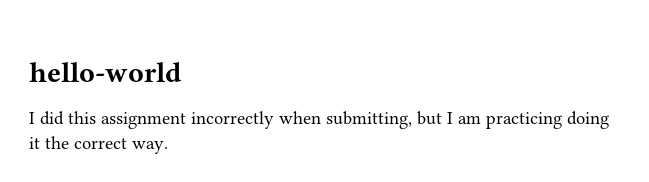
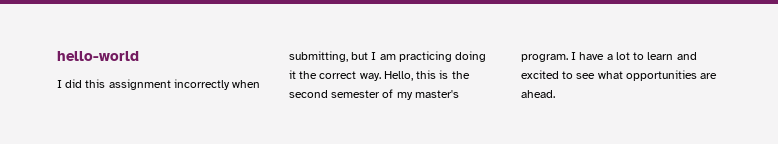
(168, 147) none -> [383,70,470,81] [289,89,459,100] [521,52,697,62] [521,70,718,81] [521,90,555,98] Hello, this is the second semester of my master's program. I have a lot to learn and excited to see what opportunities are ahead.

